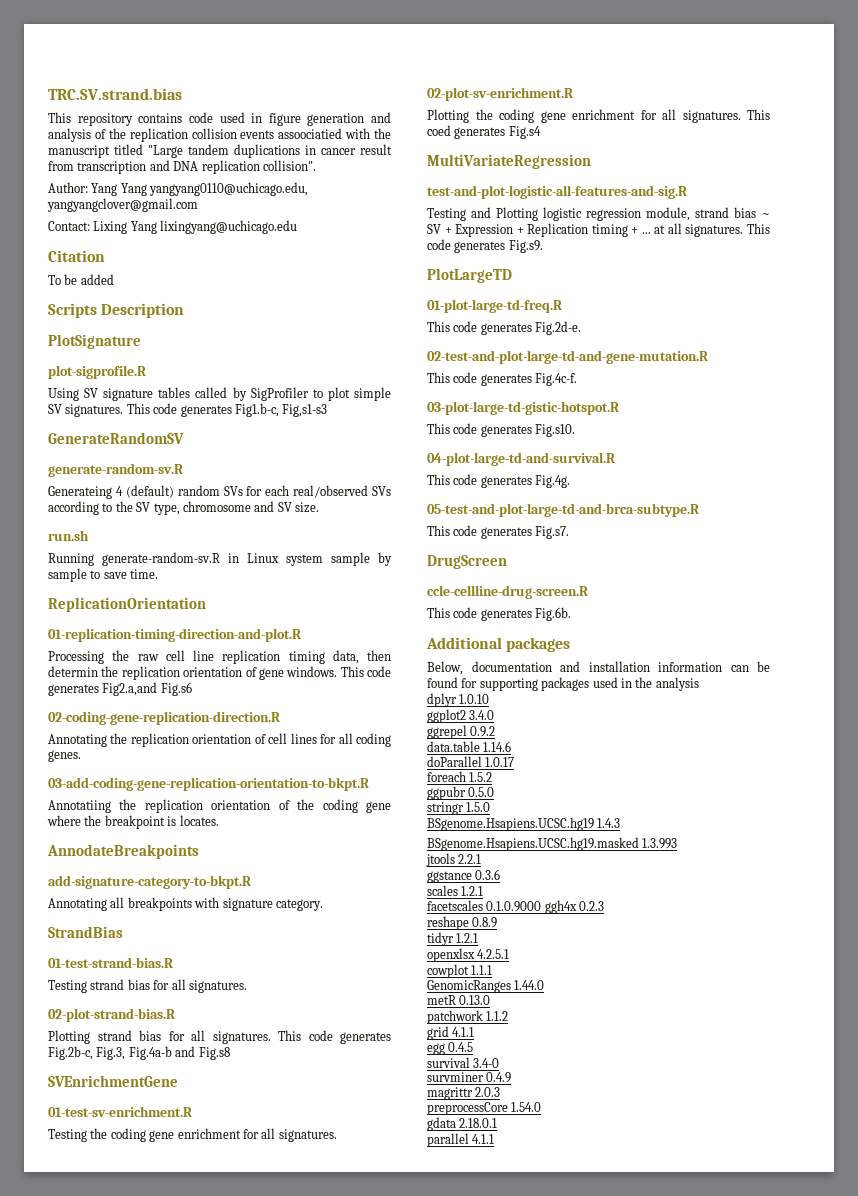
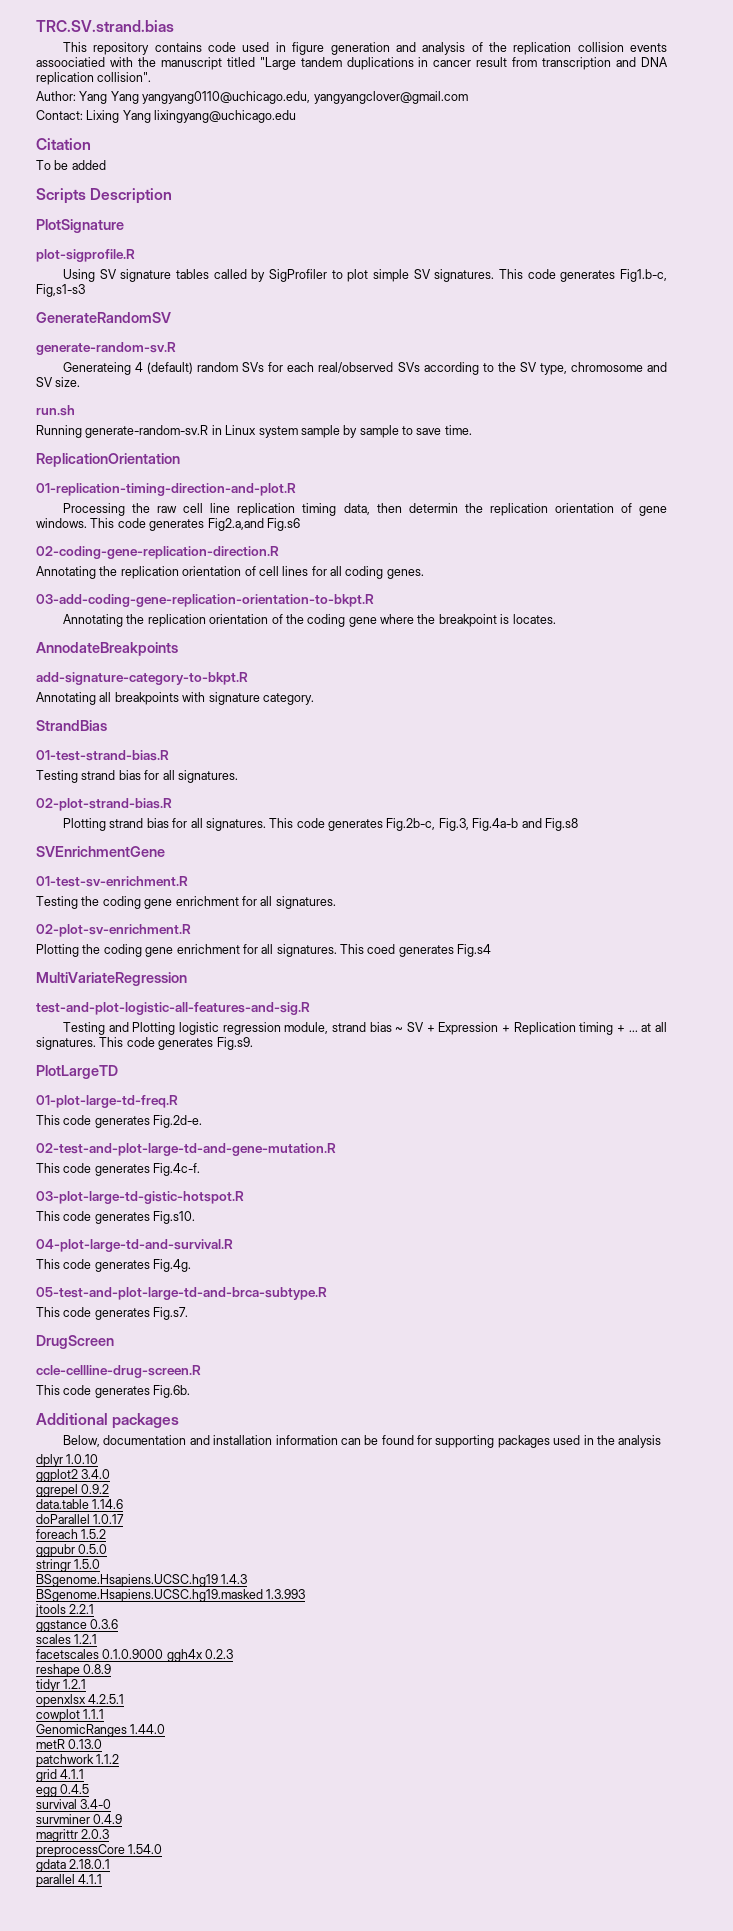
[48,800,111,813] Annotatiing -> [63,614,124,627] Annotating

